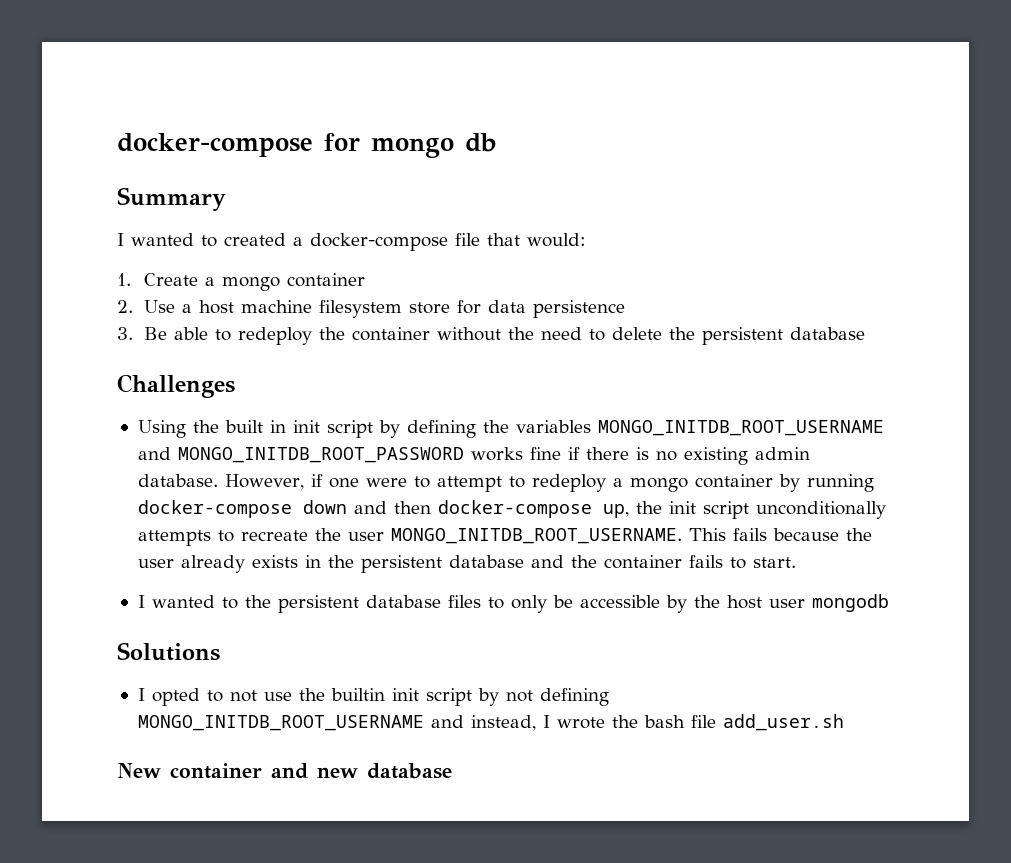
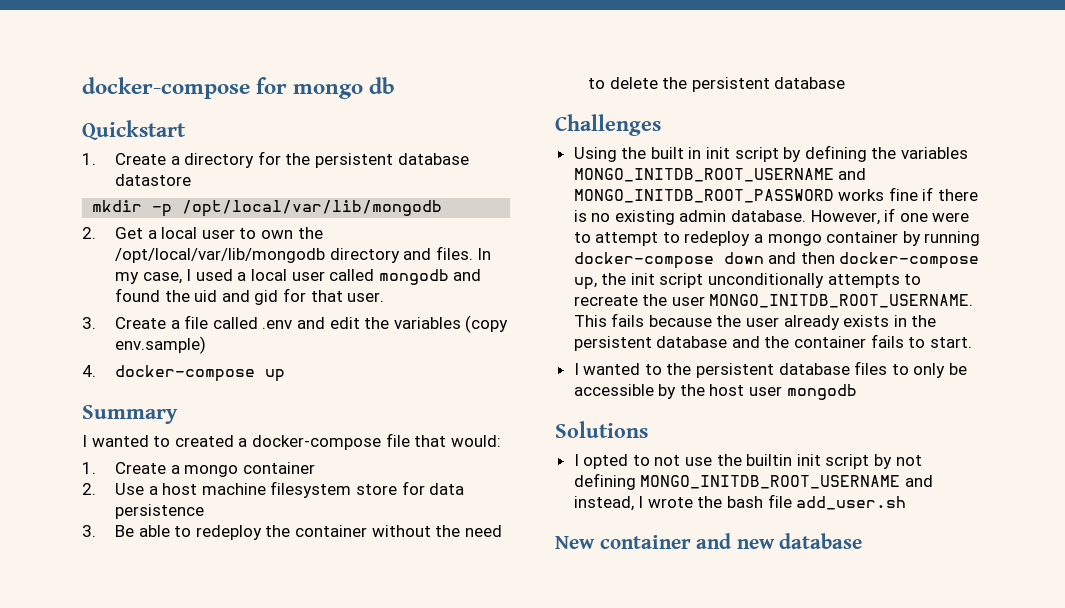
(496, 142) none -> [82,120,186,140] [82,151,469,168] [114,174,191,186] [92,200,443,217] [82,227,323,239] [114,246,492,263] [114,269,482,285] [114,288,385,305] [82,315,509,333] [114,336,206,354] [82,365,285,382] // Quickstart // 1. Create a directory for the persistent database datastore // mkdir -p /opt/local/var/lib/mongodb // 2. Get a local user to own the /opt/local/var/lib/mongodb directory and files. In my case, I used a local user called mongodb and found the uid and gid for that user. // 3. Create a file called .env and edit the variables (copy env.sample) // 4. docker-compose up

